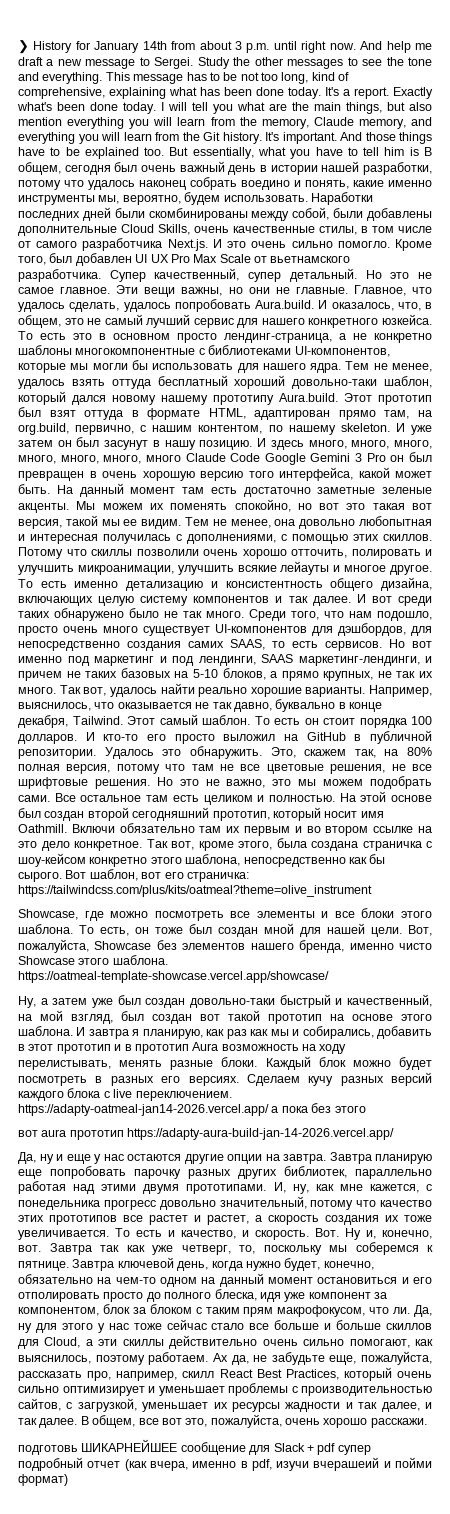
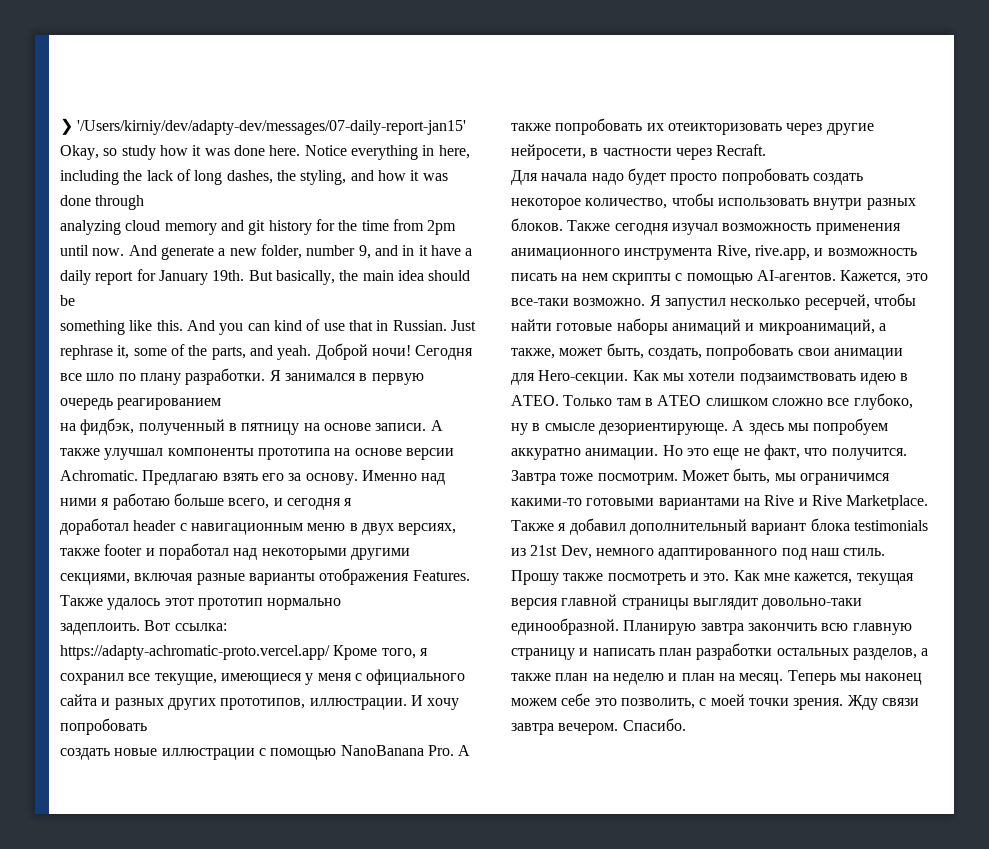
[33,41,432,53] [18,57,432,69] [18,72,350,84] [18,87,433,99] [17,102,432,114] [18,117,432,129] [18,132,432,144] [18,147,432,159] [18,161,432,175] [18,177,432,190] [18,192,373,205] [18,207,432,221] [18,224,432,236] [18,238,433,251] [18,253,351,266] [18,268,433,282] [18,285,433,297] [18,299,432,312] [18,314,432,328] [18,331,432,343] [18,345,390,357] [18,360,433,373] [18,375,432,389] [18,391,432,405] [18,407,432,420] [18,423,432,435] [18,437,432,450] [18,452,432,465] [18,467,432,481] [18,483,432,497] [18,499,433,513] [18,515,433,529] [18,534,432,544] [18,547,432,559] [18,561,432,575] [18,577,432,591] [18,594,432,606] [18,608,432,621] [18,623,432,636] [18,639,432,651] [18,654,432,666] [18,668,433,681] [18,683,432,697] [18,699,382,712] [18,714,432,728] [18,730,433,744] [18,746,432,759] [18,764,432,774] [18,776,433,789] [18,791,432,805] [18,807,384,821] [18,823,433,836] [18,838,432,851] [18,853,386,867] [18,869,249,882] [18,885,372,897] [18,908,432,921] [18,923,432,937] [18,939,432,953] [18,955,168,965] [18,971,329,983] [18,994,433,1008] [18,1010,432,1024] [18,1026,432,1039] [18,1042,347,1054] [18,1056,433,1070] [18,1072,432,1086] [18,1088,232,1101] [18,1103,366,1116] [18,1128,395,1140] [18,1152,432,1164] [18,1166,432,1179] [18,1181,433,1194] [18,1196,432,1210] [18,1215,432,1225] [18,1228,432,1240] [18,1242,433,1255] [18,1257,374,1271] [18,1273,432,1287] [18,1289,387,1302] [18,1304,432,1317] [18,1319,433,1333] [18,1335,434,1349] [18,1351,432,1365] [18,1367,432,1381] [18,1383,432,1396] [18,1398,432,1412] [18,1414,427,1428] [18,1439,371,1455] [18,1457,433,1471] [18,1474,68,1486] History for January 14th from about 3 p.m. until right now. And help me draft a new message to Sergei. Study the other messages to see the tone and everything. This message has to be not too long, kind of comprehensive, explaining what has been done today. It's a report. Exactly what's been done today. I will tell you what are the main things, but also mention everything you will learn from the memory, Claude memory, and everything you will learn from the Git history. It's important. And those things have to be explained too. But essentially, what you have to tell him is В общем, сегодня был очень важный день в истории нашей разработки, потому что удалось наконец собрать воедино и понять, какие именно инструменты мы, вероятно, будем использовать. Наработки последних дней были скомбинированы между собой, были добавлены дополнительные Cloud Skills, очень качественные стилы, в том числе от самого разработчика Next.js. И это очень сильно помогло. Кроме того, был добавлен UI UX Pro Max Scale от вьетнамского разработчика. Супер качественный, супер детальный. Но это не самое главное. Эти вещи важны, но они не главные. Главное, что удалось сделать, удалось попробовать Aura.build. И оказалось, что, в общем, это не самый лучший сервис для нашего конкретного юзкейса. То есть это в основном просто лендинг-страница, а не конкретно шаблоны многокомпонентные с библиотеками UI-компонентов, которые мы могли бы использовать для нашего ядра. Тем не менее, удалось взять оттуда бесплатный хороший довольно-таки шаблон, который дался новому нашему прототипу Aura.build. Этот прототип был взят оттуда в формате HTML, адаптирован прямо там, на org.build, первично, с нашим контентом, по нашему skeleton. И уже затем он был засунут в нашу позицию. И здесь много, много, много, много, много, много, много Claude Code Google Gemini 3 Pro он был превращен в очень хорошую версию того интерфейса, какой может быть. На данный момент там есть достаточно заметные зеленые акценты. Мы можем их поменять спокойно, но вот это такая вот версия, такой мы ее видим. Тем не менее, она довольно любопытная и интересная получилась с дополнениями, с помощью этих скиллов. Потому что скиллы позволили очень хорошо отточить, полировать и улучшить микроанимации, улучшить всякие лейауты и многое другое. То есть именно детализацию и консистентность общего дизайна, включающих целую систему компонентов и так далее. И вот среди таких обнаружено было не так много. Среди того, что нам подошло, просто очень много существует UI-компонентов для дэшбордов, для непосредственно создания самих SAAS, то есть сервисов. Но вот именно под маркетинг и под лендинги, SAAS маркетинг-лендинги, и причем не таких базовых на 5-10 блоков, а прямо крупных, не так их много. Так вот, удалось найти реально хорошие варианты. Например, выяснилось, что оказывается не так давно, буквально в конце декабря, Tailwind. Этот самый шаблон. То есть он стоит порядка 100 долларов. И кто-то его просто выложил на GitHub в публичной репозитории. Удалось это обнаружить. Это, скажем так, на 80% полная версия, потому что там не все цветовые решения, не все шрифтовые решения. Но это не важно, это мы можем подобрать сами. Все остальное там есть целиком и полностью. На этой основе был создан второй сегодняшний прототип, который носит имя Oathmill. Включи обязательно там их первым и во втором ссылке на это дело конкретное. Так вот, кроме этого, была создана страничка с шоу-кейсом конкретно этого шаблона, непосредственно как бы сырого. Вот шаблон, вот его страничка: https://tailwindcss.com/plus/kits/oatmeal?theme=olive_instrument // Showcase, где можно посмотреть все элементы и все блоки этого шаблона. То есть, он тоже был создан мной для нашей цели. Вот, пожалуйста, Showcase без элементов нашего бренда, именно чисто Showcase этого шаблона. https://oatmeal-template-showcase.vercel.app/showcase/ // Ну, а затем уже был создан довольно-таки быстрый и качественный, на мой взгляд, был создан вот такой прототип на основе этого шаблона. И завтра я планирую, как раз как мы и собирались, добавить в этот прототип и в прототип Aura возможность на ходу перелистывать, менять разные блоки. Каждый блок можно будет посмотреть в разных его версиях. Сделаем кучу разных версий каждого блока с live переключением. https://adapty-oatmeal-jan14-2026.vercel.app/ а пока без этого // вот aura прототип https://adapty-aura-build-jan-14-2026.vercel.app/ // Да, ну и еще у нас остаются другие опции на завтра. Завтра планирую еще попробовать парочку разных других библиотек, параллельно работая над этими двумя прототипами. И, ну, как мне кажется, с понедельника прогресс довольно значительный, потому что качество этих прототипов все растет и растет, а скорость создания их тоже увеличивается. То есть и качество, и скорость. Вот. Ну и, конечно, вот. Завтра так как уже четверг, то, поскольку мы соберемся к пятнице. Завтра ключевой день, когда нужно будет, конечно, обязательно на чем-то одном на данный момент остановиться и его отполировать просто до полного блеска, идя уже компонент за компонентом, блок за блоком с таким прям макрофокусом, что ли. Да, ну для этого у нас тоже сейчас стало все больше и больше скиллов для Cloud, а эти скиллы действительно очень сильно помогают, как выяснилось, поэтому работаем. Ах да, не забудьте еще, пожалуйста, рассказать про, например, скилл React Best Practices, который очень сильно оптимизирует и уменьшает проблемы с производительностью сайтов, с загрузкой, уменьшает их ресурсы жадности и так далее, и так далее. В общем, все вот это, пожалуйста, очень хорошо расскажи. // подготовь ШИКАРНЕЙШЕЕ сообщение для Slack + pdf супер подробный отчет (как вчера, именно в pdf, изучи вчерашеий и пойми формат) -> [77,120,467,135] [60,145,470,160] [60,169,448,185] [60,195,145,210] [60,219,457,235] [60,244,473,260] [60,269,471,285] [60,295,75,306] [60,319,476,335] [60,343,474,360] [60,368,424,385] [60,398,222,410] [60,418,443,435] [60,448,454,460] [60,470,446,485] [60,493,353,510] [60,518,457,535] [60,543,410,560] [60,568,470,585] [60,595,342,610] [60,620,227,635] [60,645,428,660] [60,669,466,685] [60,694,460,710] [60,718,147,735] [60,745,471,760] [511,118,874,135] [511,144,767,160] [511,168,863,185] [511,193,916,210] [511,218,901,235] [511,245,917,260] [511,270,928,285] [511,293,916,310] [511,318,886,335] [511,343,903,360] [511,370,909,385] [511,393,913,410] [511,418,889,435] [511,444,907,460] [511,468,890,485] [511,495,929,510] [511,518,928,535] [511,545,886,560] [511,570,914,585] [511,594,863,610] [511,618,912,635] [511,643,929,660] [511,670,923,685] [511,693,919,710] [511,718,686,735] '/Users/kirniy/dev/adapty-dev/messages/07-daily-report-jan15' Okay, so study how it was done here. Notice everything in here, including the lack of long dashes, the styling, and how it was done through // analyzing cloud memory and git history for the time from 2pm until now. And generate a new folder, number 9, and in it have a daily report for January 19th. But basically, the main idea should be // something like this. And you can kind of use that in Russian. Just rephrase it, some of the parts, and yeah. Доброй ночи! Сегодня все шло по плану разработки. Я занимался в первую очередь реагированием // на фидбэк, полученный в пятницу на основе записи. А также улучшал компоненты прототипа на основе версии Achromatic. Предлагаю взять его за основу. Именно над ними я работаю больше всего, и сегодня я // доработал header с навигационным меню в двух версиях, также footer и поработал над некоторыми другими секциями, включая разные варианты отображения Features. Также удалось этот прототип нормально // задеплоить. Вот ссылка: https://adapty-achromatic-proto.vercel.app/ Кроме того, я сохранил все текущие, имеющиеся у меня с официального сайта и разных других прототипов, иллюстрации. И хочу попробовать // создать новые иллюстрации с помощью NanoBanana Pro. А также попробовать их отеикторизовать через другие нейросети, в частности через Recraft. // Для начала надо будет просто попробовать создать некоторое количество, чтобы использовать внутри разных блоков. Также сегодня изучал возможность применения анимационного инструмента Rive, rive.app, и возможность писать на нем скрипты с помощью AI-агентов. Кажется, это все-таки возможно. Я запустил несколько ресерчей, чтобы найти готовые наборы анимаций и микроанимаций, а также, может быть, создать, попробовать свои анимации для Hero-секции. Как мы хотели подзаимствовать идею в ATEO. Только там в ATEO слишком сложно все глубоко, ну в смысле дезориентирующе. А здесь мы попробуем аккуратно анимации. Но это еще не факт, что получится. Завтра тоже посмотрим. Может быть, мы ограничимся какими-то готовыми вариантами на Rive и Rive Marketplace. Также я добавил дополнительный вариант блока testimonials из 21st Dev, немного адаптированного под наш стиль. Прошу также посмотреть и это. Как мне кажется, текущая версия главной страницы выглядит довольно-таки единообразной. Планирую завтра закончить всю главную страницу и написать план разработки остальных разделов, а также план на неделю и план на месяц. Теперь мы наконец можем себе это позволить, с моей точки зрения. Жду связи завтра вечером. Спасибо.

